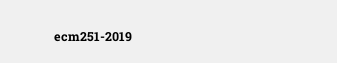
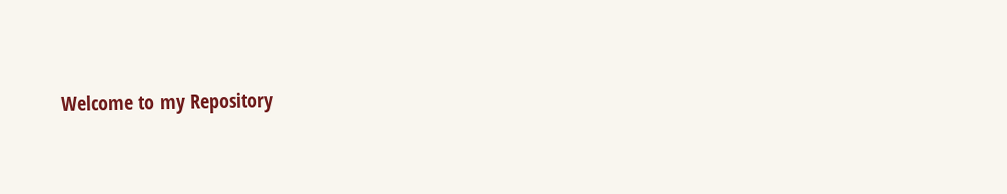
[54,32,132,42] ecm251-2019 -> [60,92,275,115] Welcome to my Repository

